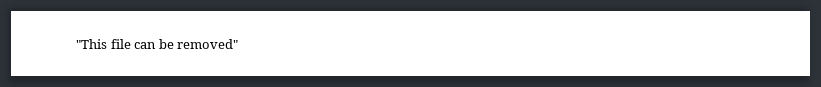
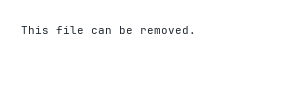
[76,39,107,49] "This -> [21,26,49,34] This
[177,39,239,49] removed" -> [140,26,196,34] removed.

